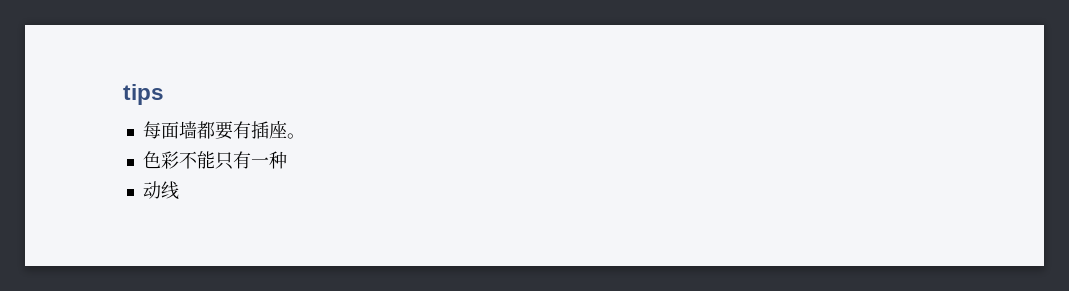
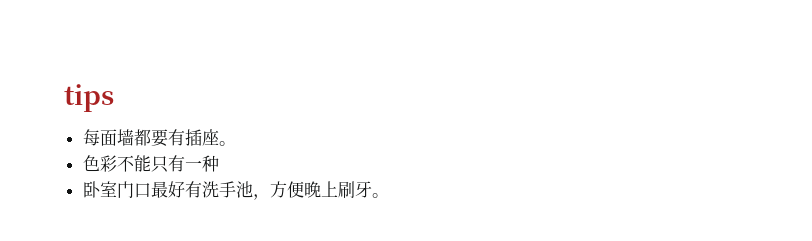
[142,181,179,200] 动线 -> [82,181,389,200] 卧室门口最好有洗手池，方便晚上刷牙。

